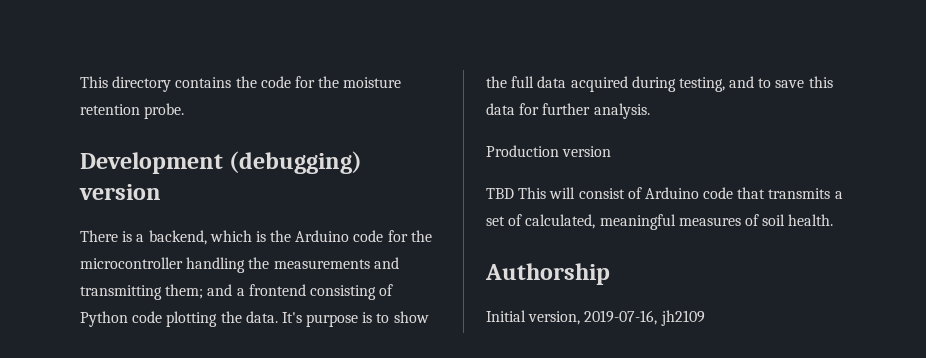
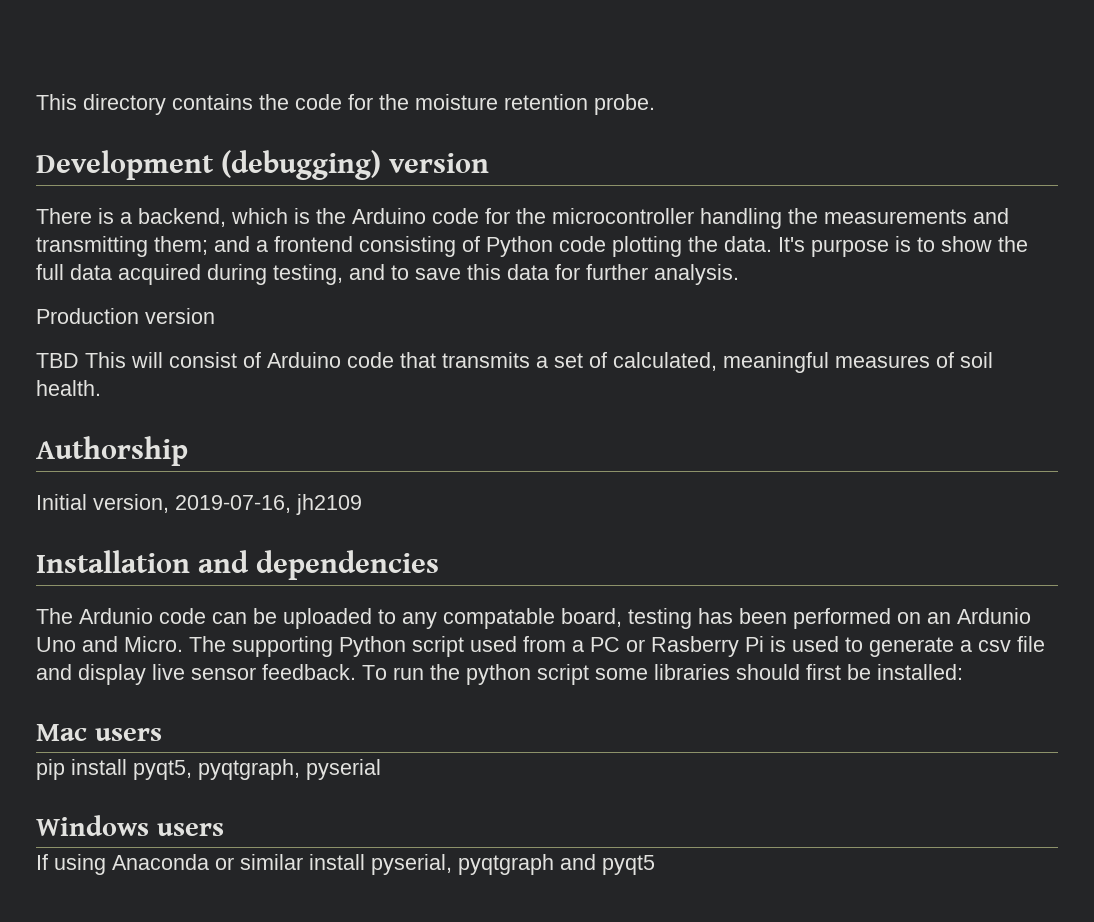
(705, 318) none -> [36,550,440,580] [36,608,1031,629] [36,636,1045,657] [36,664,963,685] [36,724,162,741] [36,759,381,780] [36,815,224,836] [36,854,655,875] // Installation and dependencies // The Ardunio code can be uploaded to any compatable board, testing has been performed on an Ardunio Uno and Micro. The supporting Python script used from a PC or Rasberry Pi is used to generate a csv file and display live sensor feedback. To run the python script some libraries should first be installed: // Mac users // pip install pyqt5, pyqtgraph, pyserial // Windows users // If using Anaconda or similar install pyserial, pyqtgraph and pyqt5

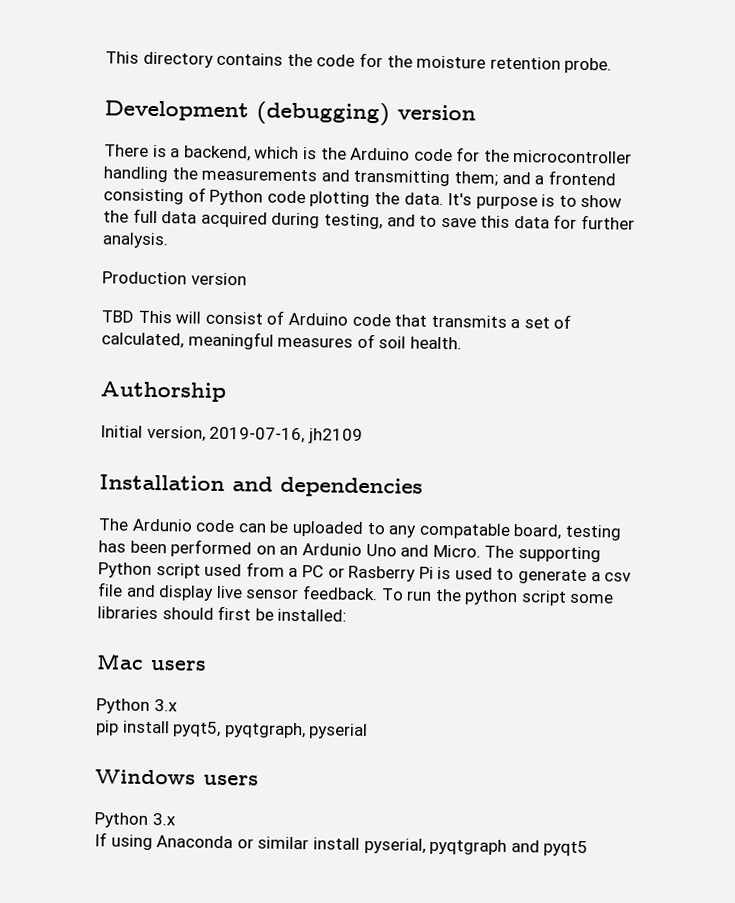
(162, 734) none -> [96,698,178,714] // Python 3.x
(224, 829) none -> [94,812,176,828] // Python 3.x

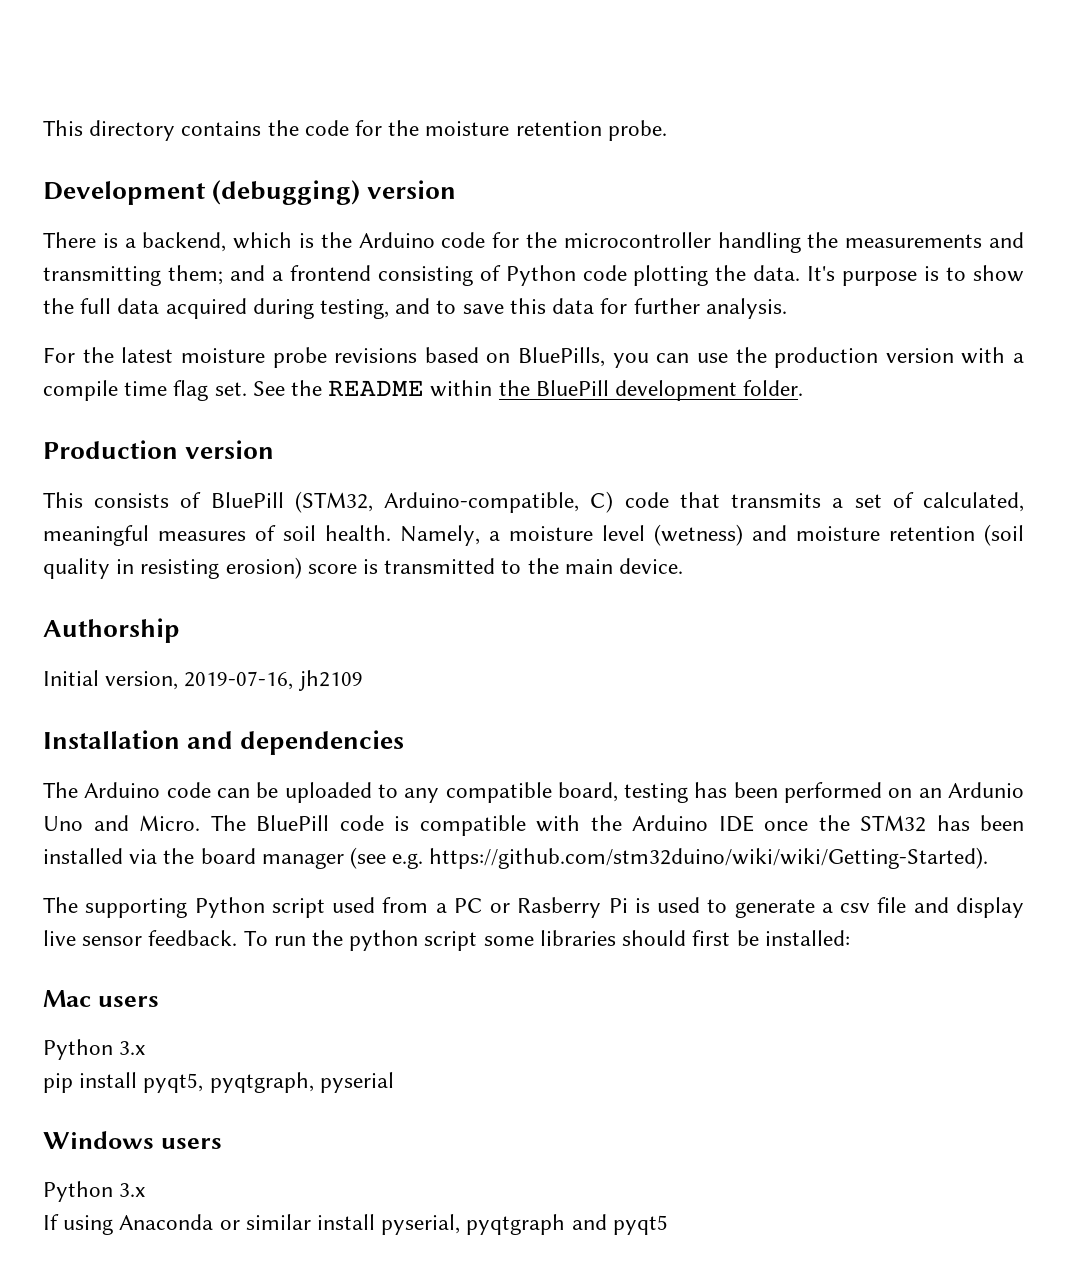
[102,271,247,286] [101,310,348,326] Production version // TBD This will consist of Arduino -> [43,347,1024,368] [43,380,804,401] [43,440,275,459] [43,491,614,513] For the latest moisture probe revisions based on BluePills, you can use the production version with a compile time flag set. See the README within the BluePill development folder. // Production version // This consists of BluePill (STM32, Arduino-compatible, C)
(462, 343) none -> [400,524,1024,546] [43,557,684,579] Namely, a moisture level (wetness) and moisture retention (soil quality in resisting erosion) score is transmitted to the main device.
[131,518,193,532] Ardunio -> [84,782,161,798] Arduino
[418,522,511,539] compatable -> [445,782,552,803] compatible
(515, 552) none -> [256,815,1024,836] [43,847,989,869] [43,897,78,913] BluePill code is compatible with the Arduino IDE once the STM32 has been installed via the board manager (see e.g. https://github.com/stm32duino/wiki/wiki/Getting-Started). // The

